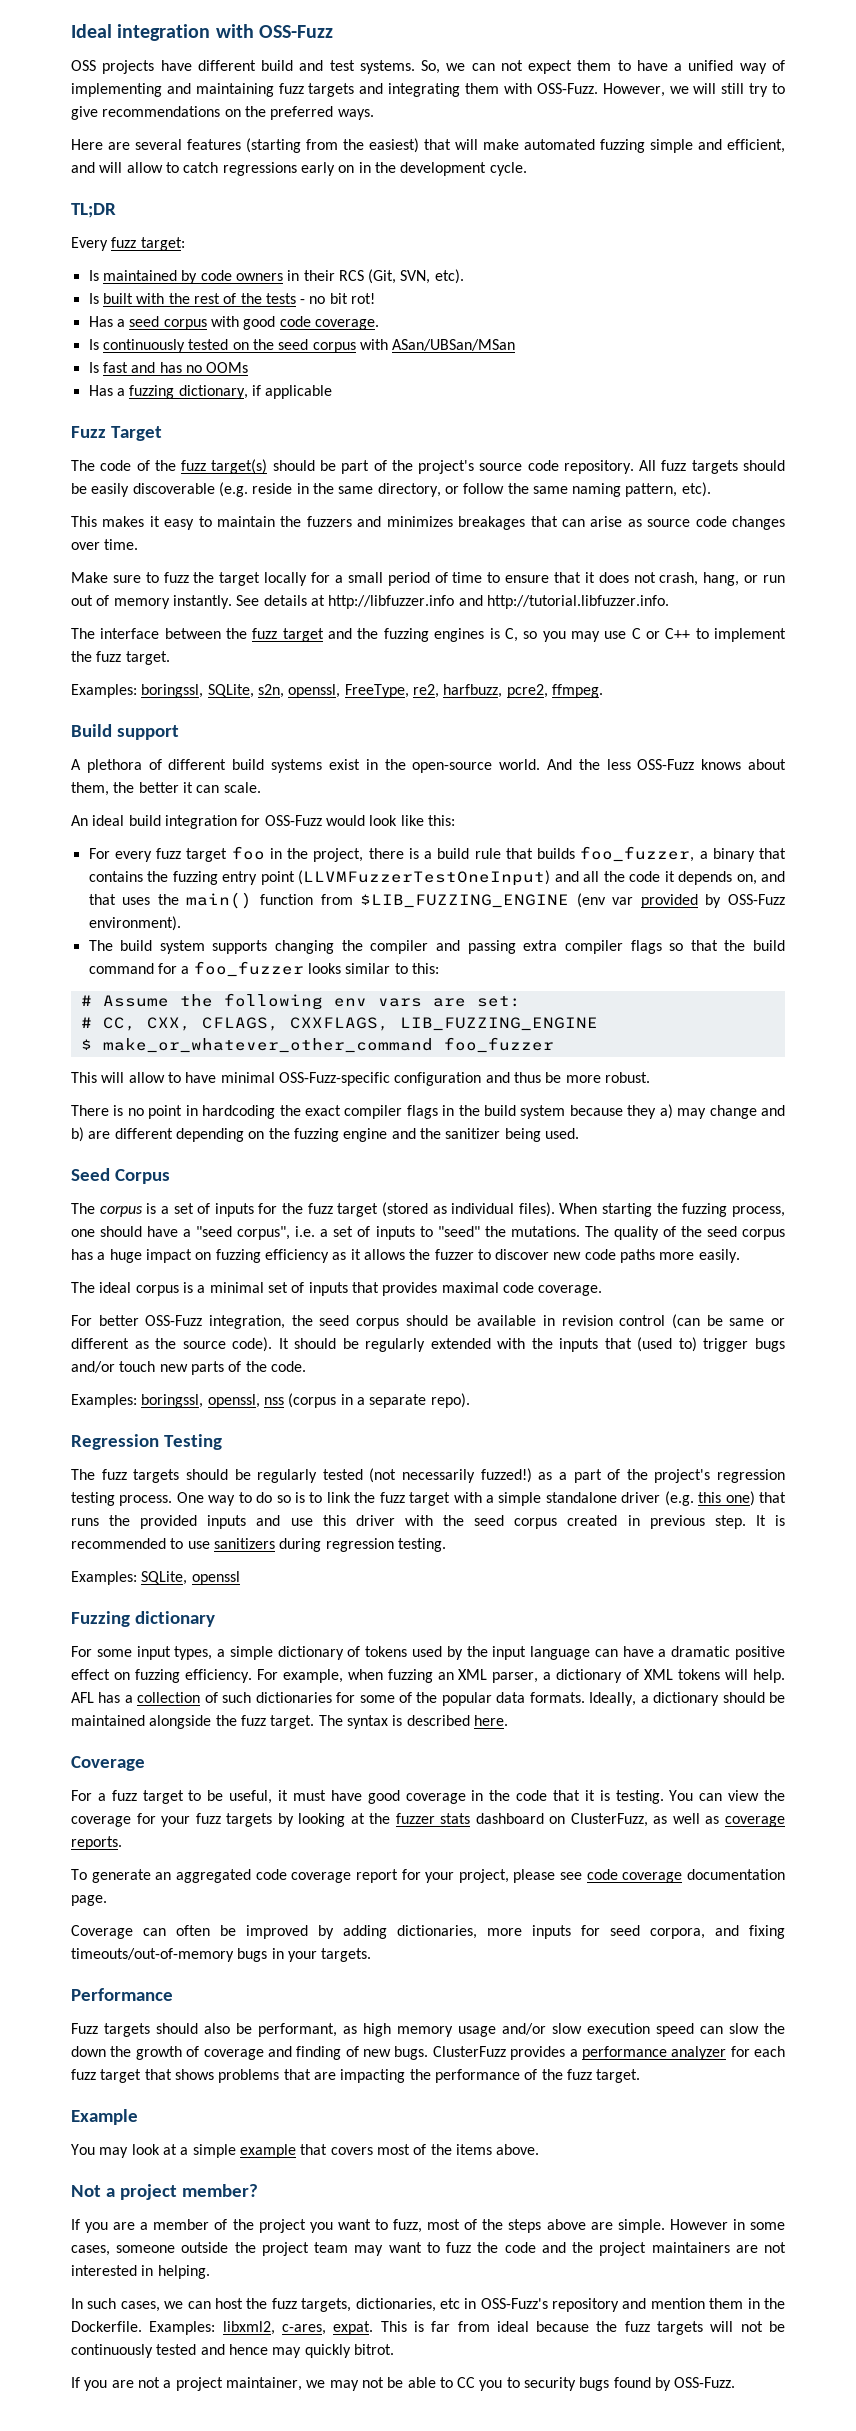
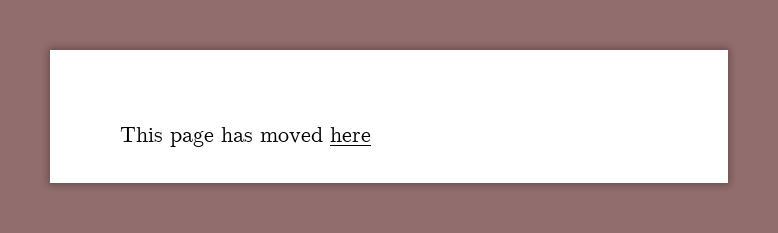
[71,24,334,41] [71,60,785,74] [71,83,786,97] [71,106,374,120] [71,138,785,153] [71,162,527,176] [71,203,116,218] [71,237,185,251] [88,269,464,284] [88,293,376,304] [88,316,379,330] [88,339,516,353] [88,362,249,373] [88,385,333,399] [71,426,162,441] [71,459,786,474] [71,482,711,497] [71,516,785,530] [71,539,139,550] [71,572,786,586] [71,595,669,609] [71,628,787,642] [71,651,170,665] [71,684,603,698] [71,724,179,740] [71,759,786,773] [71,782,261,796] [71,815,455,829] [88,846,787,862] [88,870,785,886] [88,892,786,909] [88,916,181,931] [88,940,785,954] [88,961,439,977] [80,993,521,1010] [80,1017,598,1031] [80,1037,554,1053] [71,1072,650,1086] [71,1104,786,1119] [71,1127,579,1142] [71,1168,170,1184] [71,1202,786,1217] [71,1226,785,1240] [71,1249,740,1263] [71,1282,603,1296] [71,1314,785,1329] [71,1337,785,1352] [71,1361,306,1375] [71,1393,470,1408] [71,1434,222,1450] [71,1468,785,1483] [71,1491,787,1506] [71,1515,786,1529] [71,1538,446,1552] [71,1571,240,1585] [71,1611,215,1627] [71,1646,786,1660] [71,1669,786,1683] [71,1692,786,1706] [71,1715,508,1729] [71,1756,145,1771] [71,1790,786,1804] [71,1813,786,1827] [71,1836,122,1850] [71,1869,785,1883] [71,1895,107,1906] [71,1925,785,1939] [71,1948,372,1962] [71,1988,173,2001] [71,2023,785,2037] [71,2046,785,2060] [71,2069,641,2083] [71,2109,138,2125] [71,2144,540,2158] [71,2184,258,2200] [71,2219,785,2233] [71,2242,787,2256] [71,2265,210,2279] [71,2298,786,2312] [71,2321,785,2335] [71,2344,394,2358] [71,2377,736,2391] Ideal integration with OSS-Fuzz // OSS projects have different build and test systems. So, we can not expect them to have a unified way of implementing and maintaining fuzz targets and integrating them with OSS-Fuzz. However, we will still try to give recommendations on the preferred ways. // Here are several features (starting from the easiest) that will make automated fuzzing simple and efficient, and will allow to catch regressions early on in the development cycle. // TL;DR // Every fuzz target: // Is maintained by code owners in their RCS (Git, SVN, etc). // Is built with the rest of the tests - no bit rot! // Has a seed corpus with good code coverage. // Is continuously tested on the seed corpus with ASan/UBSan/MSan // Is fast and has no OOMs // Has a fuzzing dictionary, if applicable // Fuzz Target // The code of the fuzz target(s) should be part of the project's source code repository. All fuzz targets should be easily discoverable (e.g. reside in the same directory, or follow the same naming pattern, etc). // This makes it easy to maintain the fuzzers and minimizes breakages that can arise as source code changes over time. // Make sure to fuzz the target locally for a small period of time to ensure that it does not crash, hang, or run out of memory instantly. See details at http://libfuzzer.info and http://tutorial.libfuzzer.info. // The interface between the fuzz target and the fuzzing engines is C, so you may use C or C++ to implement the fuzz target. // Examples: boringssl, SQLite, s2n, openssl, FreeType, re2, harfbuzz, pcre2, ffmpeg. // Build support // A plethora of different build systems exist in the open-source world. And the less OSS-Fuzz knows about them, the better it can scale. // An ideal build integration for OSS-Fuzz would look like this: // For every fuzz target foo in the project, there is a build rule that builds foo_fuzzer, a binary that contains the fuzzing entry point (LLVMFuzzerTestOneInput) and all the code it depends on, and that uses the main() function from $LIB_FUZZING_ENGINE (env var provided by OSS-Fuzz environment). // The build system supports changing the compiler and passing extra compiler flags so that the build command for a foo_fuzzer looks similar to this: // # Assume the following env vars are set: // # CC, CXX, CFLAGS, CXXFLAGS, LIB_FUZZING_ENGINE // $ make_or_whatever_other_command foo_fuzzer // This will allow to have minimal OSS-Fuzz-specific configuration and thus be more robust. // There is no point in hardcoding the exact compiler flags in the build system because they a) may change and b) are different depending on the fuzzing engine and the sanitizer being used. // Seed Corpus // The corpus is a set of inputs for the fuzz target (stored as individual files). When starting the fuzzing process, one should have a "seed corpus", i.e. a set of inputs to "seed" the mutations. The quality of the seed corpus has a huge impact on fuzzing efficiency as it allows the fuzzer to discover new code paths more easily. // The ideal corpus is a minimal set of inputs that provides maximal code coverage. // For better OSS-Fuzz integration, the seed corpus should be available in revision control (can be same or different as the source code). It should be regularly extended with the inputs that (used to) trigger bugs and/or touch new parts of the code. // Examples: boringssl, openssl, nss (corpus in a separate repo). // Regression Testing // The fuzz targets should be regularly tested (not necessarily fuzzed!) as a part of the project's regression testing process. One way to do so is to link the fuzz target with a simple standalone driver (e.g. this one) that runs the provided inputs and use this driver with the seed corpus created in previous step. It is recommended to use sanitizers during regression testing. // Examples: SQLite, openssl // Fuzzing dictionary // For some input types, a simple dictionary of tokens used by the input language can have a dramatic positive effect on fuzzing efficiency. For example, when fuzzing an XML parser, a dictionary of XML tokens will help. AFL has a collection of such dictionaries for some of the popular data formats. Ideally, a dictionary should be maintained alongside the fuzz target. The syntax is described here. // Coverage // For a fuzz target to be useful, it must have good coverage in the code that it is testing. You can view the coverage for your fuzz targets by looking at the fuzzer stats dashboard on ClusterFuzz, as well as coverage reports. // To generate an aggregated code coverage report for your project, please see code coverage documentation page. // Coverage can often be improved by adding dictionaries, more inputs for seed corpora, and fixing timeouts/out-of-memory bugs in your targets. // Performance // Fuzz targets should also be performant, as high memory usage and/or slow execution speed can slow the down the growth of coverage and finding of new bugs. ClusterFuzz provides a performance analyzer for each fuzz target that shows problems that are impacting the performance of the fuzz target. // Example // You may look at a simple example that covers most of the items above. // Not a project member? // If you are a member of the project you want to fuzz, most of the steps above are simple. However in some cases, someone outside the project team may want to fuzz the code and the project maintainers are not interested in helping. // In such cases, we can host the fuzz targets, dictionaries, etc in OSS-Fuzz's repository and mention them in the Dockerfile. Examples: libxml2, c-ares, expat. This is far from ideal because the fuzz targets will not be continuously tested and hence may quickly bitrot. // If you are not a project maintainer, we may not be able to CC you to security bugs found by OSS-Fuzz. -> [120,127,371,147] This page has moved here

